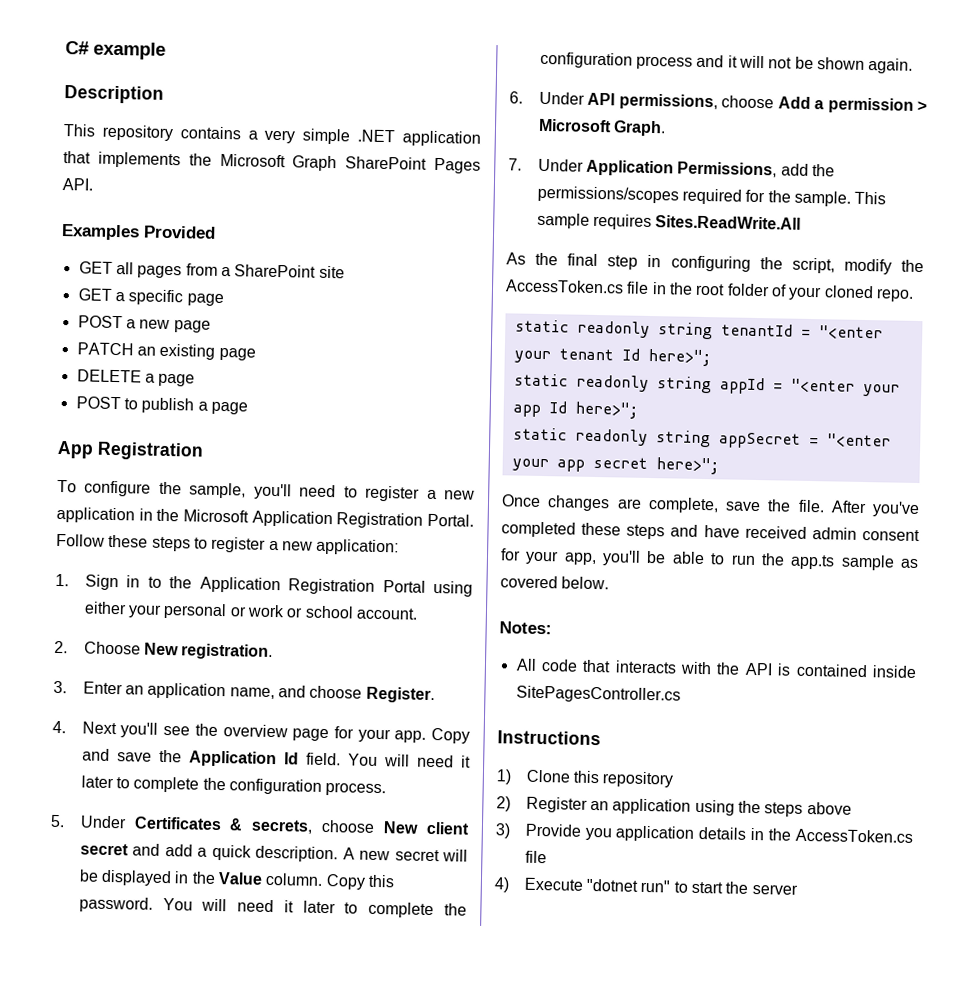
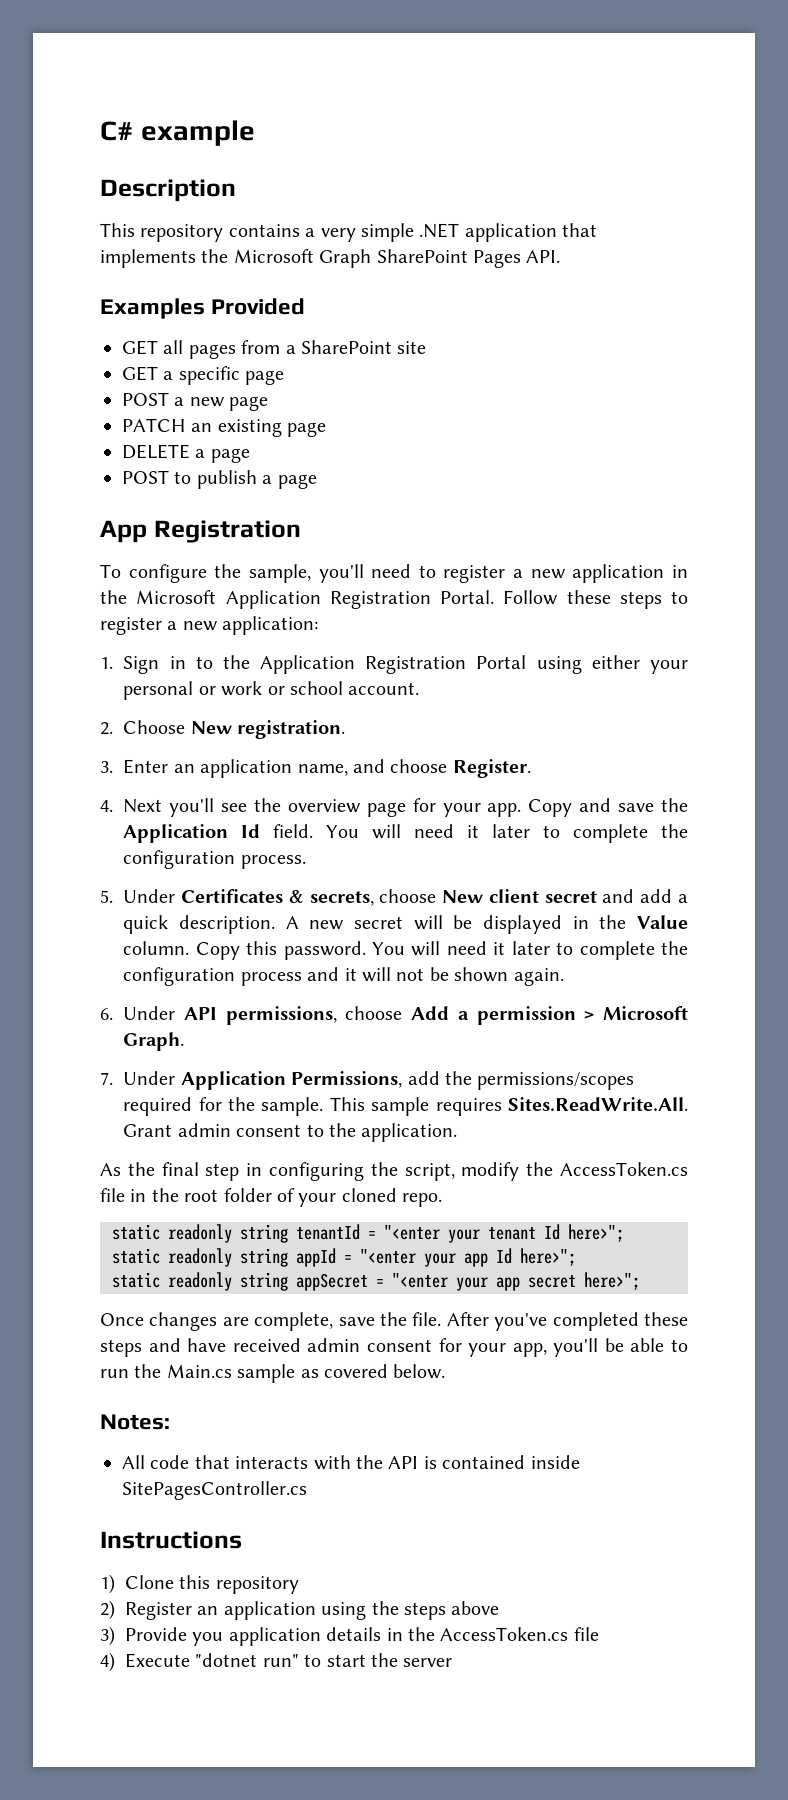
[655,215,802,230] Sites.ReadWrite.All -> [508,1097,688,1111] [123,1123,458,1142] Sites.ReadWrite.All. Grant admin consent to the application.
[790,554,836,570] app.ts -> [166,1364,232,1378] Main.cs

